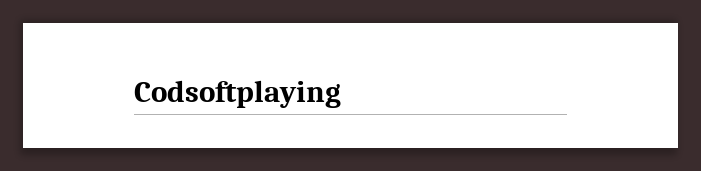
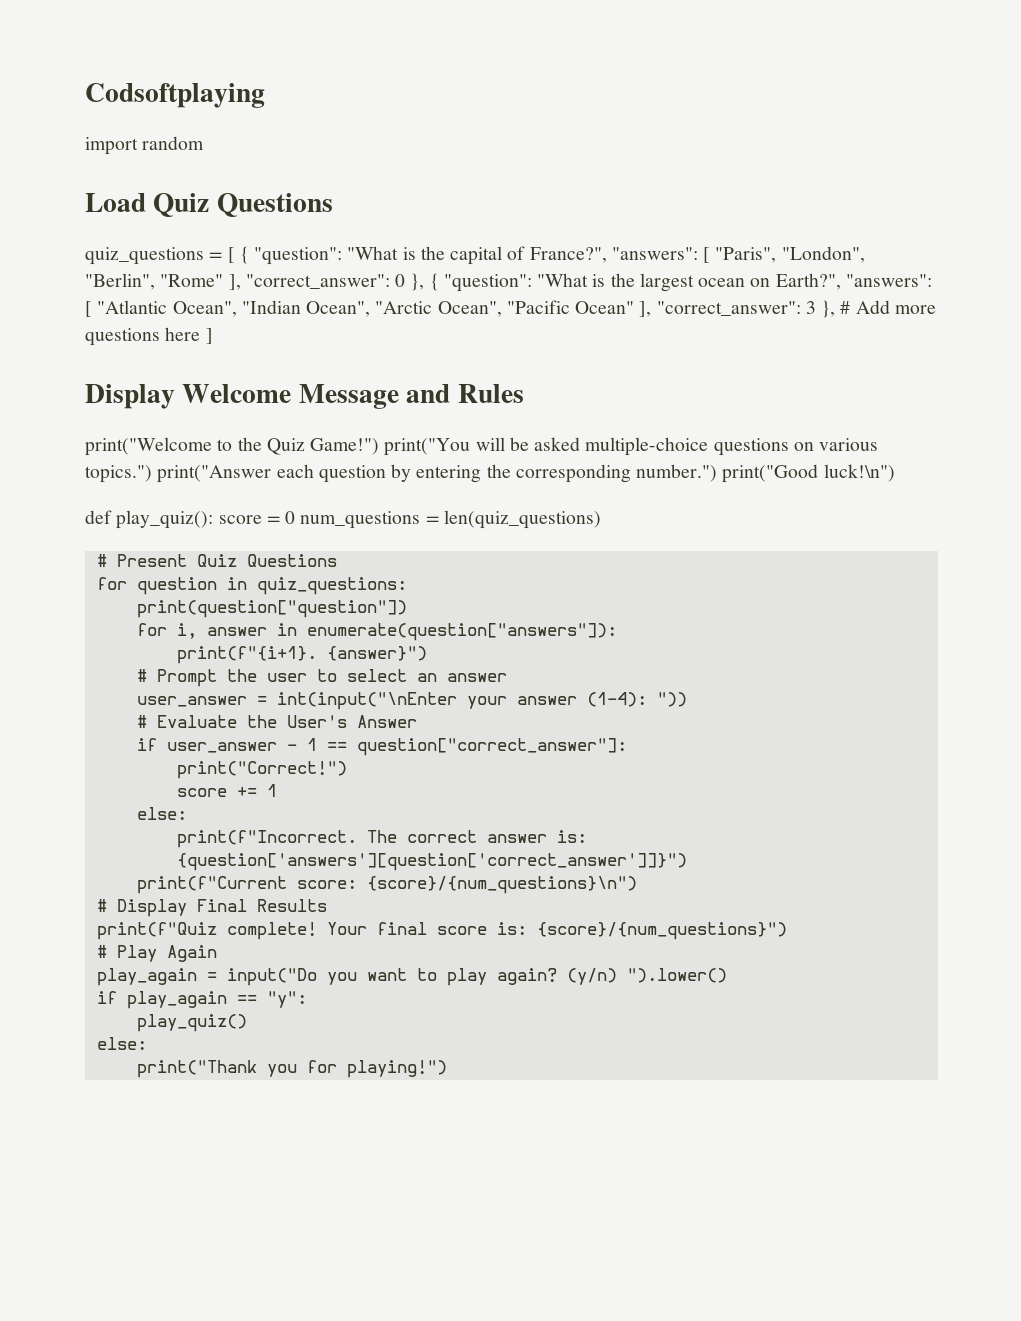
(341, 94) none -> [85,136,205,155] [85,193,333,217] [85,246,865,265] [85,273,932,292] [85,300,936,318] [85,327,213,346] [85,384,524,409] [85,437,879,456] [85,464,895,483] [85,510,601,529] [96,554,337,567] [96,577,407,595] [136,600,407,618] [136,623,617,641] [176,646,427,664] [136,669,507,687] [136,692,687,710] [136,715,417,728] [136,738,627,756] [176,761,347,779] [176,784,277,797] [136,807,187,820] [176,830,587,848] [176,853,687,871] [136,876,637,894] [96,899,327,917] [96,922,787,940] [96,945,217,962] [96,968,727,986] [96,991,307,1009] [136,1014,247,1032] [96,1037,147,1050] [136,1060,447,1078] // import random // Load Quiz Questions // quiz_questions = [ { "question": "What is the capital of France?", "answers": [ "Paris", "London", "Berlin", "Rome" ], "correct_answer": 0 }, { "question": "What is the largest ocean on Earth?", "answers": [ "Atlantic Ocean", "Indian Ocean", "Arctic Ocean", "Pacific Ocean" ], "correct_answer": 3 }, # Add more questions here ] // Display Welcome Message and Rules // print("Welcome to the Quiz Game!") print("You will be asked multiple-choice questions on various topics.") print("Answer each question by entering the corresponding number.") print("Good luck!\n") // def play_quiz(): score = 0 num_questions = len(quiz_questions) // # Present Quiz Questions // for question in quiz_questions: // print(question["question"]) // for i, answer in enumerate(question["answers"]): // print(f"{i+1}. {answer}") // # Prompt the user to select an answer // user_answer = int(input("\nEnter your answer (1-4): ")) // # Evaluate the User's Answer // if user_answer - 1 == question["correct_answer"]: // print("Correct!") // score += 1 // else: // print(f"Incorrect. The correct answer is: {question['answers'][question['correct_answer']]}") // print(f"Current score: {score}/{num_questions}\n") // # Display Final Results // print(f"Quiz complete! Your final score is: {score}/{num_questions}") // # Play Again // play_again = input("Do you want to play again? (y/n) ").lower() // if play_again == "y": // play_quiz() // else: // print("Thank you for playing!")

